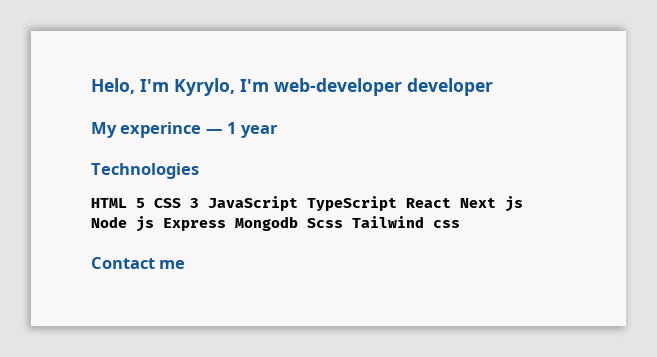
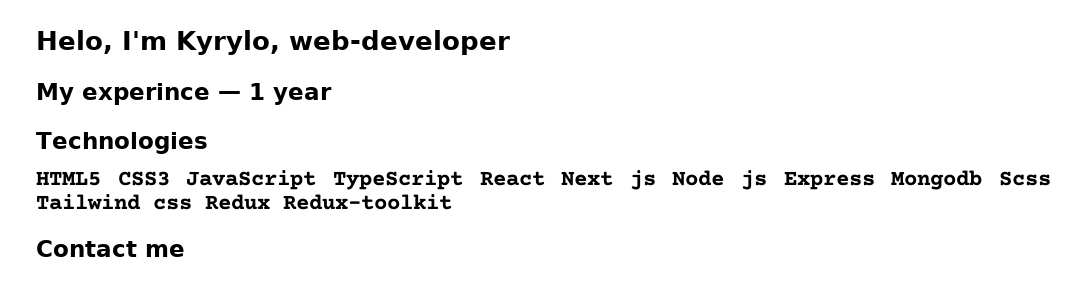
[240,79,269,92] I'm -> (280, 42) none
[407,78,493,96] developer -> (510, 42) none
[91,198,199,208] HTML 5 CSS 3 -> [36,171,170,186] HTML5 CSS3
(460, 224) none -> [205,194,452,210] Redux Redux-toolkit

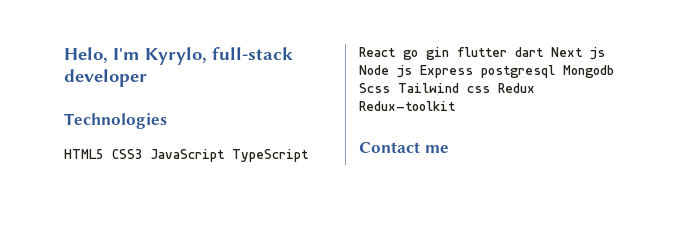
[288,30,510,55] [36,83,332,105] web-developer // My experince — 1 year -> [212,47,293,60] [64,69,147,87] full-stack developer
(545, 178) none -> [403,47,544,60] go gin flutter dart
(875, 180) none -> [481,65,555,78] postgresql

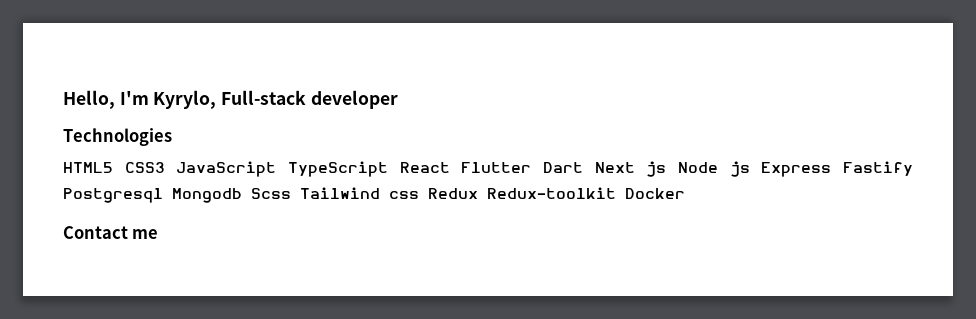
[64,47,108,63] Helo, -> [63,90,115,109] Hello,
[212,47,293,60] full-stack -> [221,90,307,105] Full-stack
[403,47,544,60] go gin flutter dart -> [461,162,583,173] Flutter Dart
[481,65,555,78] postgresql -> [842,161,913,176] [63,188,163,203] Fastify Postgresql
(456, 106) none -> [625,188,685,199] Docker

